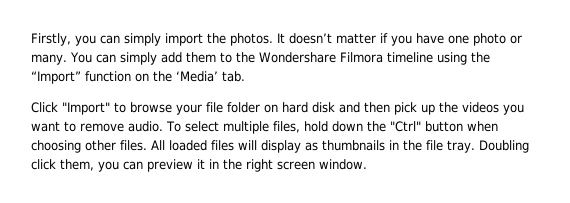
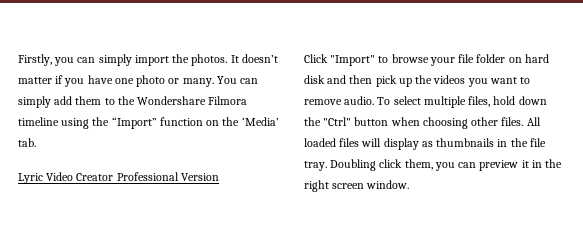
(245, 76) none -> [18,172,219,184] // Lyric Video Creator Professional Version

